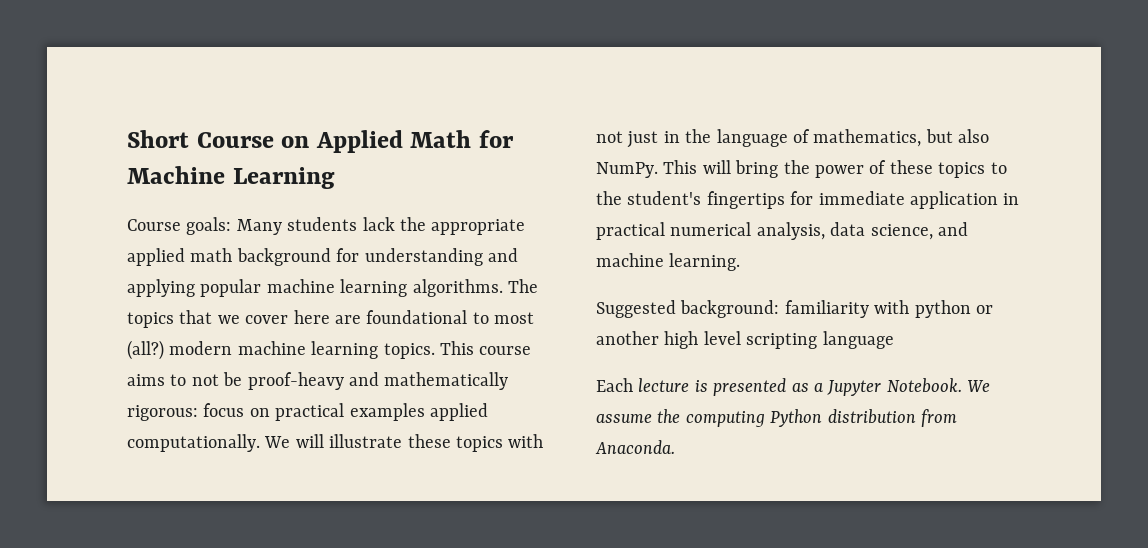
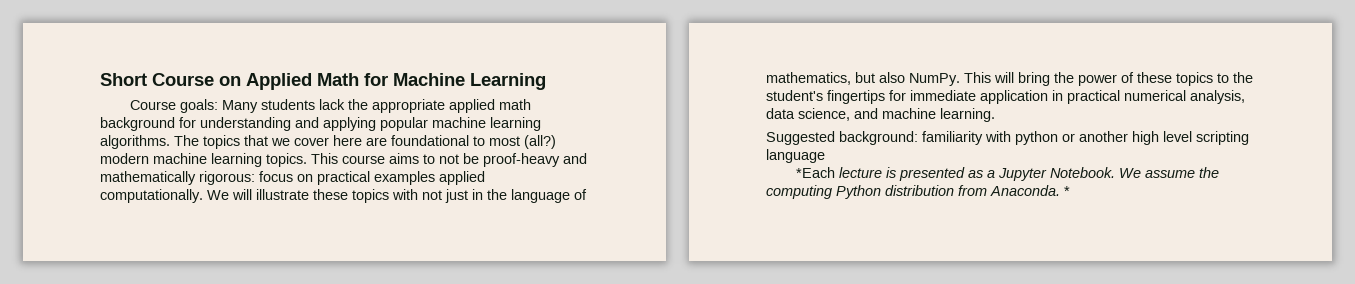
[596,378,633,392] Each -> [796,167,836,178] *Each
(675, 447) none -> [1064,186,1070,196] *

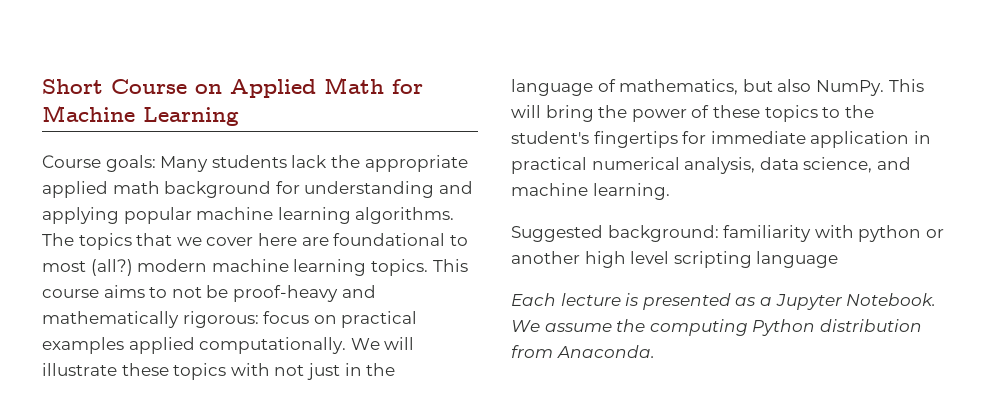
[796,167,836,178] *Each -> [511,293,556,306] Each
[1064,186,1070,196] * -> (655, 351) none

